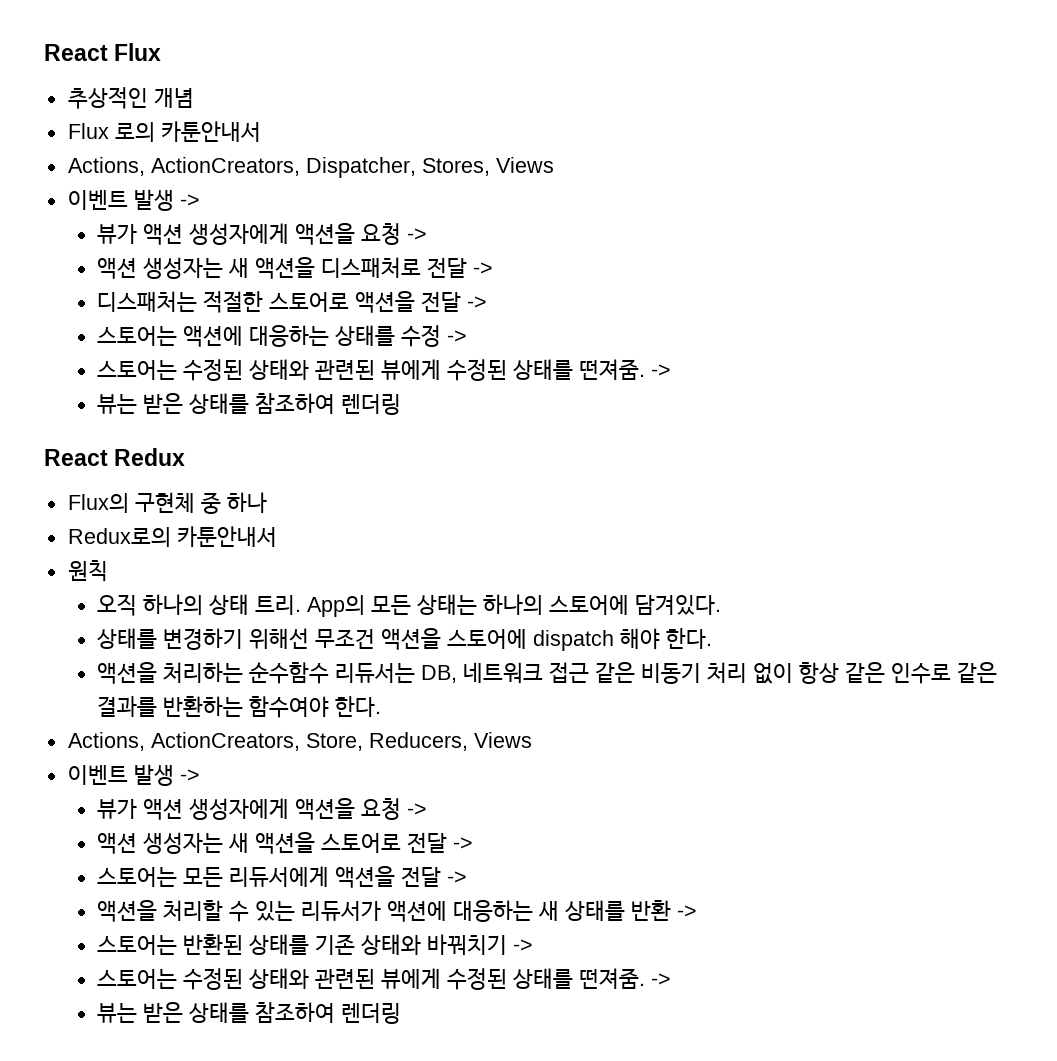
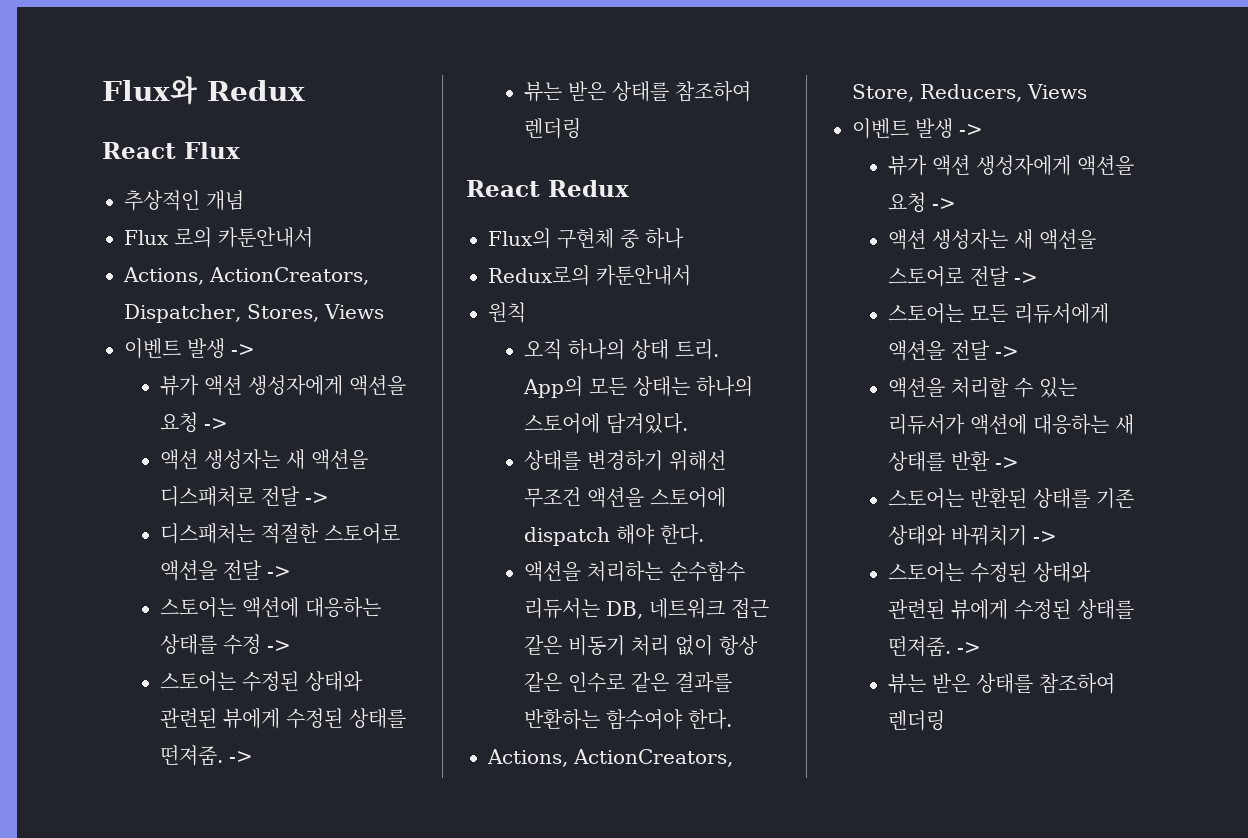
(44, 52) none -> [102,76,305,105] Flux와 Redux //

